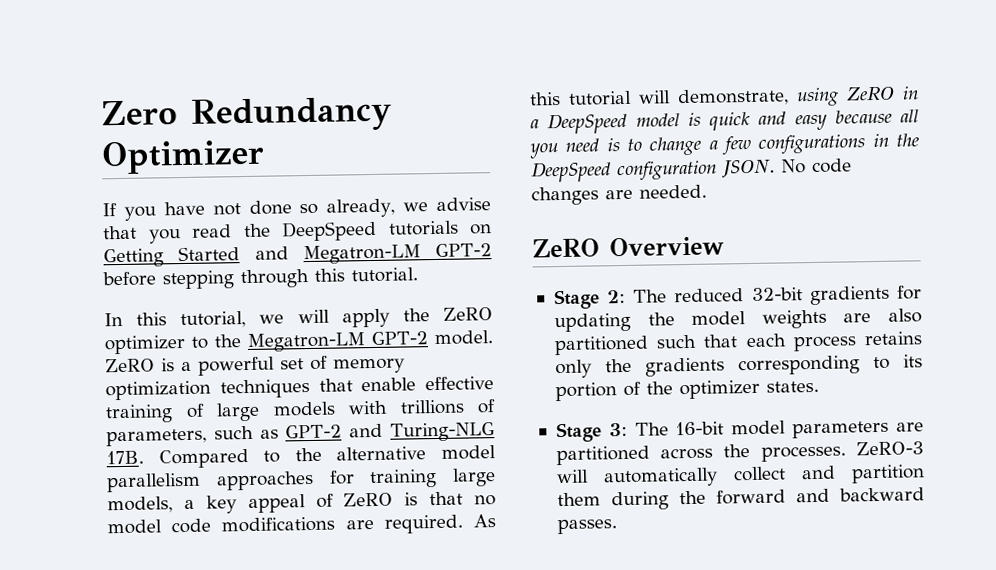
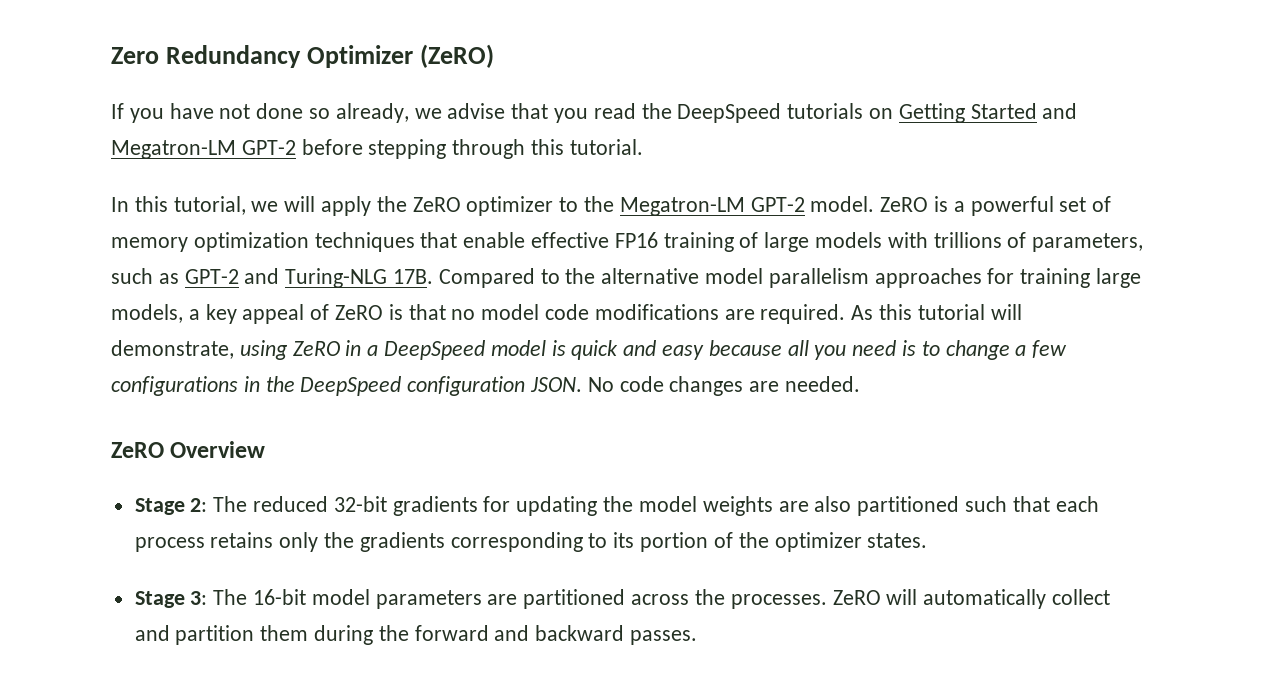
(265, 157) none -> [420,44,495,68] (ZeRO)
(494, 383) none -> [614,232,658,248] FP16
[856,441,924,456] ZeRO-3 -> [832,590,881,605] ZeRO

